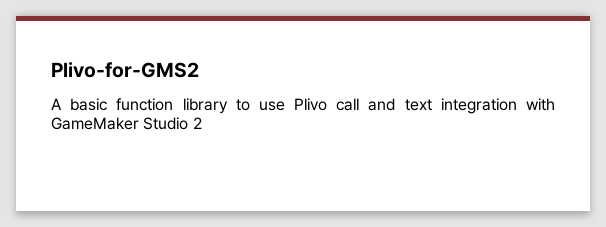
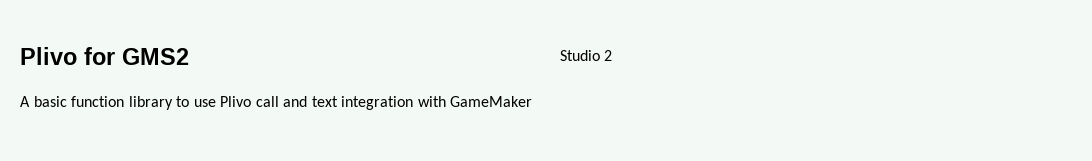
[51,62,199,78] Plivo-for-GMS2 -> [20,47,189,65] Plivo for GMS2

